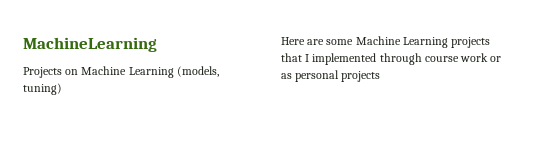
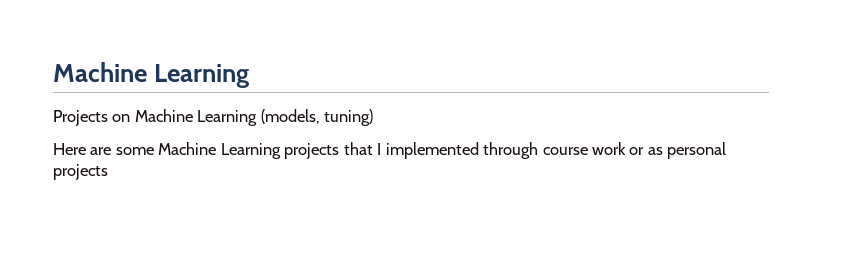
[23,37,157,52] MachineLearning -> [53,62,250,88] Machine Learning

